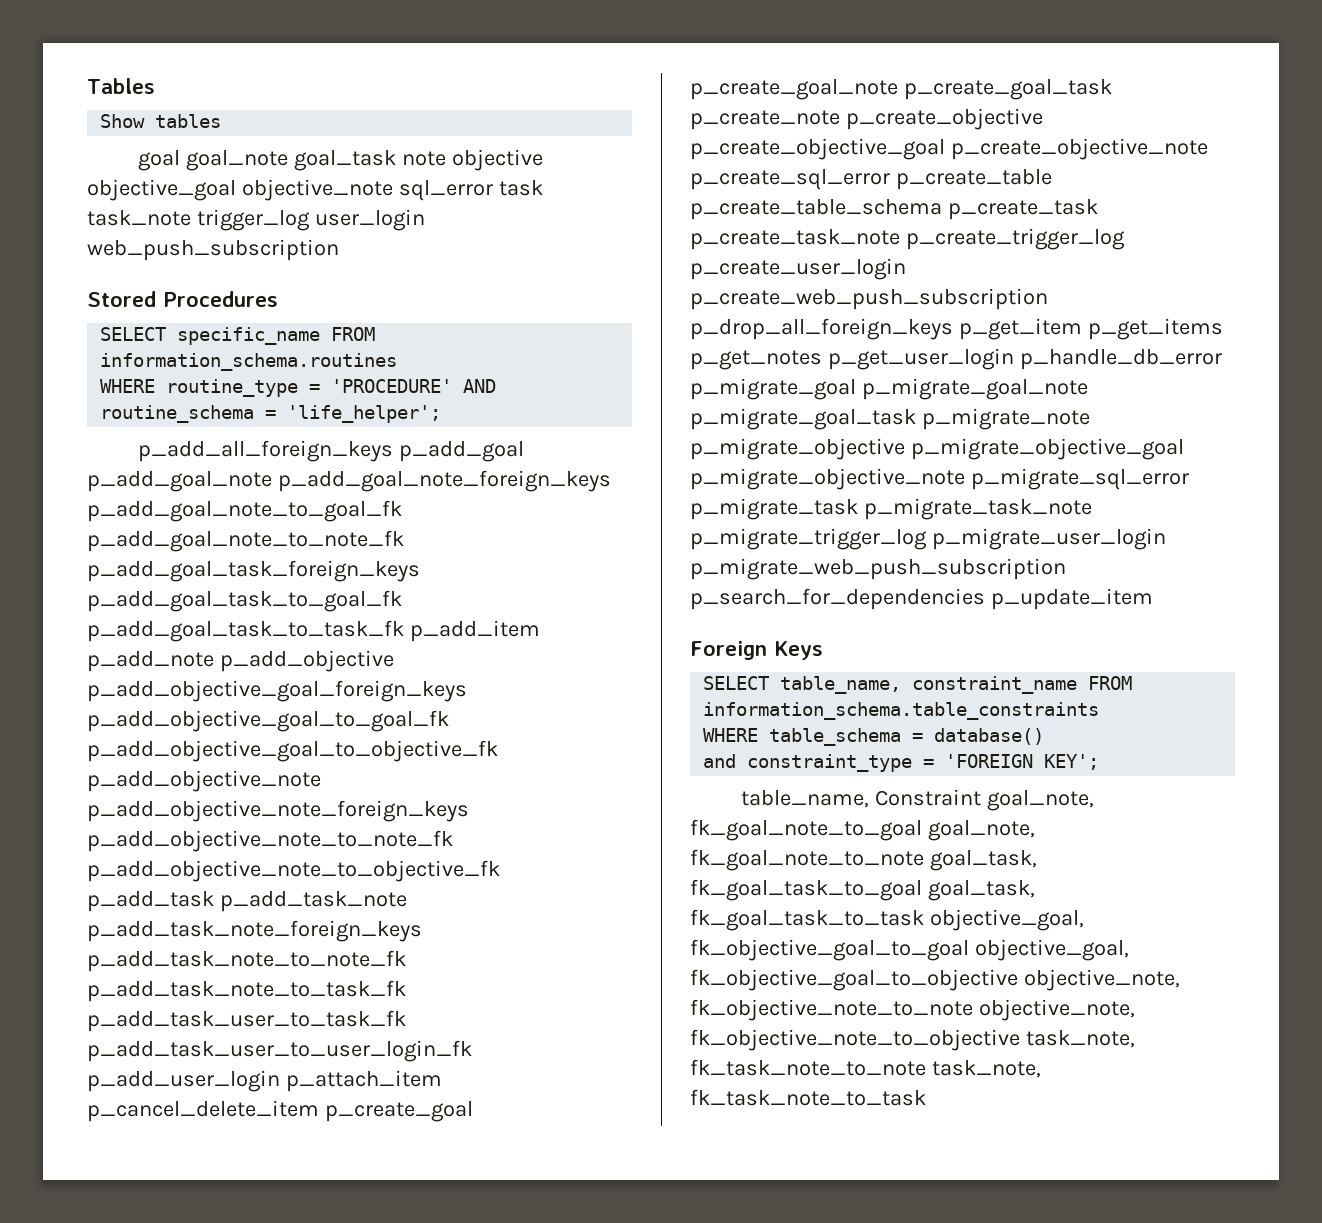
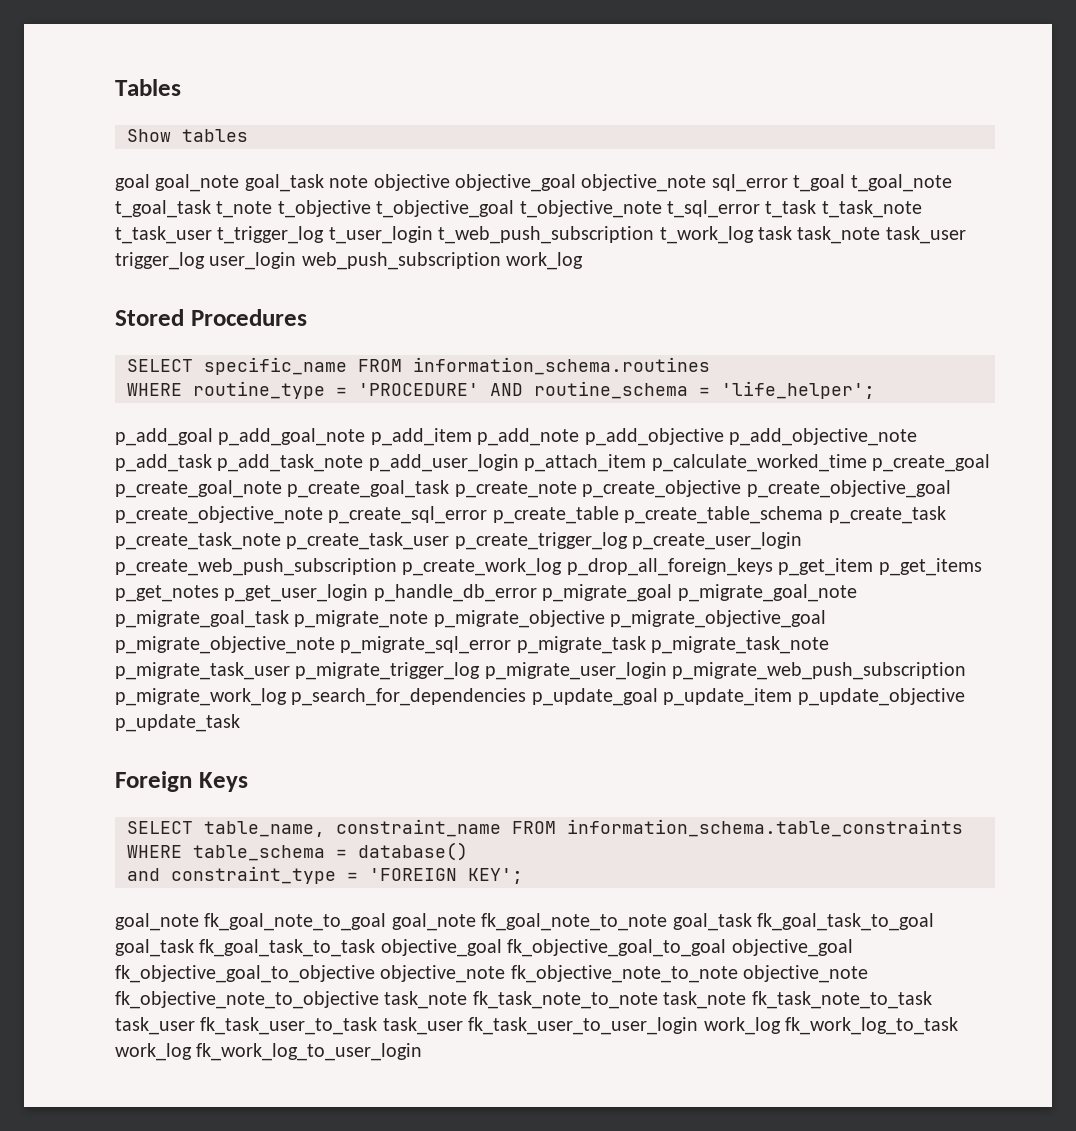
(493, 190) none -> [793,174,952,192] [115,200,922,218] [115,226,754,244] t_goal t_goal_note t_goal_task t_note t_objective t_objective_goal t_objective_note t_sql_error t_task t_task_note t_task_user t_trigger_log t_user_login t_web_push_subscription t_work_log
(191, 218) none -> [885,226,966,244] task_user
(339, 250) none -> [506,252,584,270] work_log
[138,440,394,462] p_add_all_foreign_keys -> (875, 390) none
[277,470,611,492] [87,500,402,522] [87,530,404,552] [87,560,420,582] [87,590,402,612] [87,620,540,642] [87,650,394,672] [87,680,467,702] [87,710,449,732] [87,740,498,762] [87,770,321,792] [87,800,469,822] [87,830,453,852] [87,860,500,882] [87,891,407,912] [87,920,422,942] [87,950,406,972] [87,980,406,1002] [87,1010,406,1032] [87,1040,472,1062] p_add_goal_note_foreign_keys p_add_goal_note_to_goal_fk p_add_goal_note_to_note_fk p_add_goal_task_foreign_keys p_add_goal_task_to_goal_fk p_add_goal_task_to_task_fk p_add_item p_add_note p_add_objective p_add_objective_goal_foreign_keys p_add_objective_goal_to_goal_fk p_add_objective_goal_to_objective_fk p_add_objective_note p_add_objective_note_foreign_keys p_add_objective_note_to_note_fk p_add_objective_note_to_objective_fk p_add_task p_add_task_note p_add_task_note_foreign_keys p_add_task_note_to_note_fk p_add_task_note_to_task_fk p_add_task_user_to_task_fk p_add_task_user_to_user_login_fk -> [370,428,917,446] [115,454,364,472] p_add_item p_add_note p_add_objective p_add_objective_note p_add_task p_add_task_note
[87,1100,319,1122] p_cancel_delete_item -> [651,454,867,472] p_calculate_worked_time
(900, 239) none -> [286,532,450,550] p_create_task_user
(1048, 299) none -> [402,558,563,576] p_create_work_log
(1092, 509) none -> [115,662,290,680] p_migrate_task_user
[690,588,985,610] p_search_for_dependencies -> [115,688,658,706] p_migrate_work_log p_search_for_dependencies p_update_goal
(1153, 599) none -> [797,688,965,706] [115,714,240,732] p_update_objective p_update_task
[741,789,1094,811] [690,819,1035,841] [690,849,1037,871] [690,879,1035,901] [690,909,1084,931] [690,939,1129,961] [690,969,1180,991] [690,999,1135,1021] [690,1029,1135,1051] [690,1059,1041,1078] [690,1089,926,1106] table_name, Constraint goal_note, fk_goal_note_to_goal goal_note, fk_goal_note_to_note goal_task, fk_goal_task_to_goal goal_task, fk_goal_task_to_task objective_goal, fk_objective_goal_to_goal objective_goal, fk_objective_goal_to_objective objective_note, fk_objective_note_to_note objective_note, fk_objective_note_to_objective task_note, fk_task_note_to_note task_note, fk_task_note_to_task -> [115,913,934,931] [115,939,853,957] [115,965,869,983] [115,991,932,1009] [115,1017,958,1035] [115,1043,423,1061] goal_note fk_goal_note_to_goal goal_note fk_goal_note_to_note goal_task fk_goal_task_to_goal goal_task fk_goal_task_to_task objective_goal fk_objective_goal_to_goal objective_goal fk_objective_goal_to_objective objective_note fk_objective_note_to_note objective_note fk_objective_note_to_objective task_note fk_task_note_to_note task_note fk_task_note_to_task task_user fk_task_user_to_task task_user fk_task_user_to_user_login work_log fk_work_log_to_task work_log fk_work_log_to_user_login

